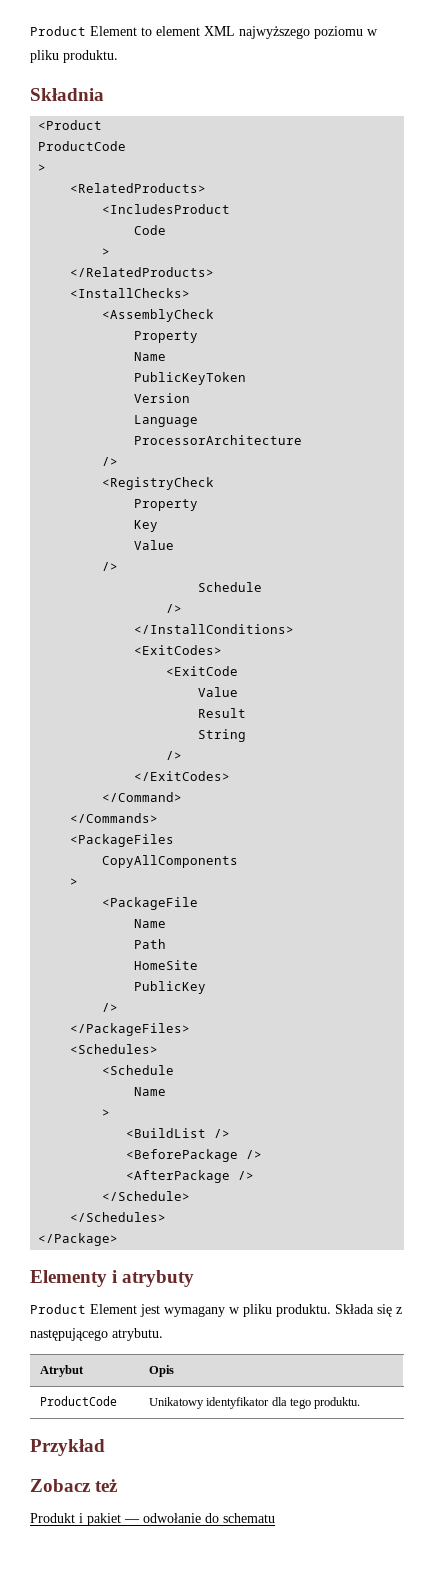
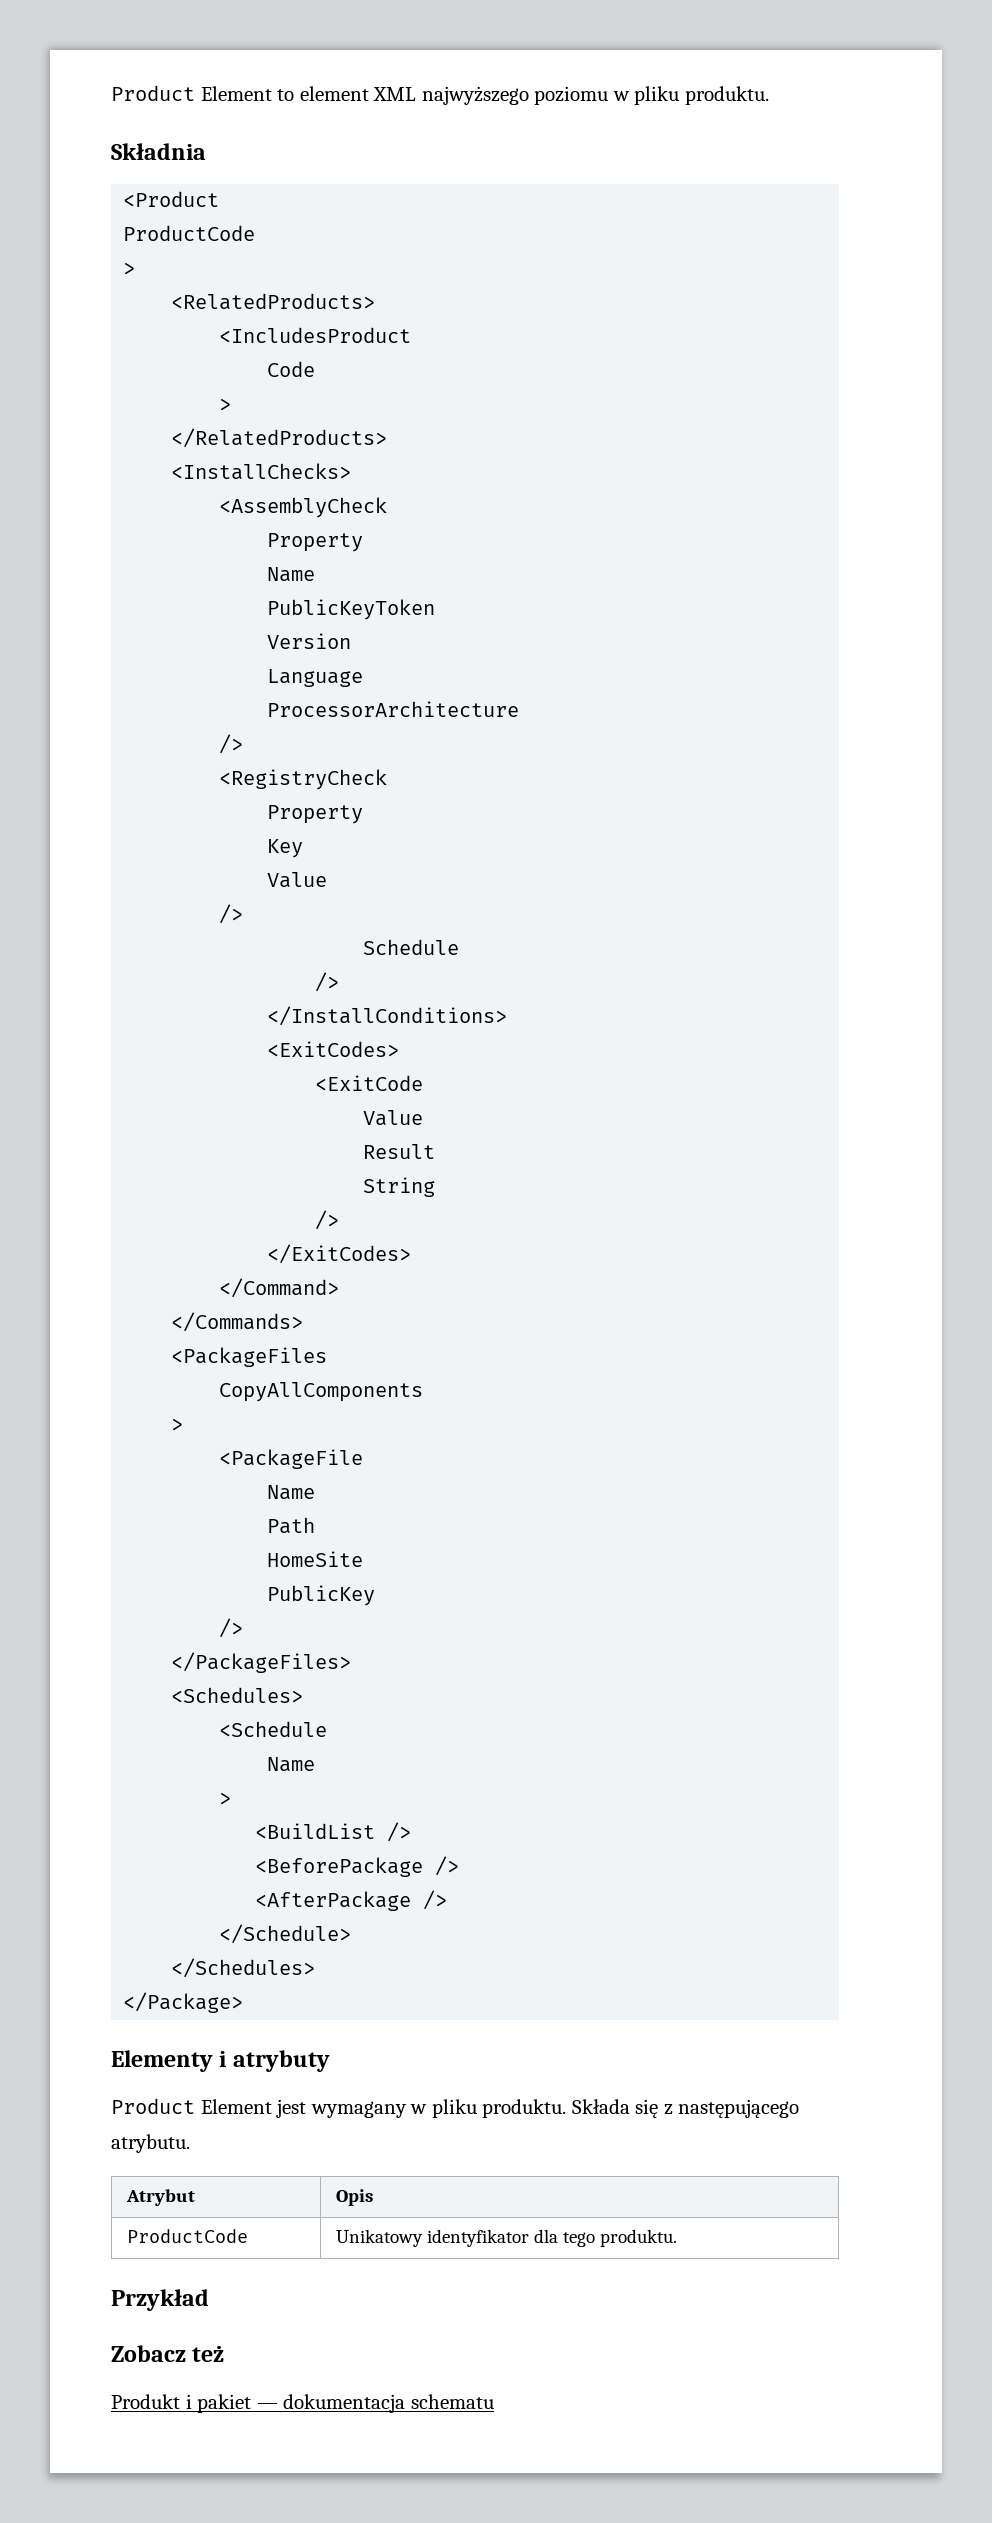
[143,1513,219,1523] odwołanie do -> [283,2394,406,2413] dokumentacja

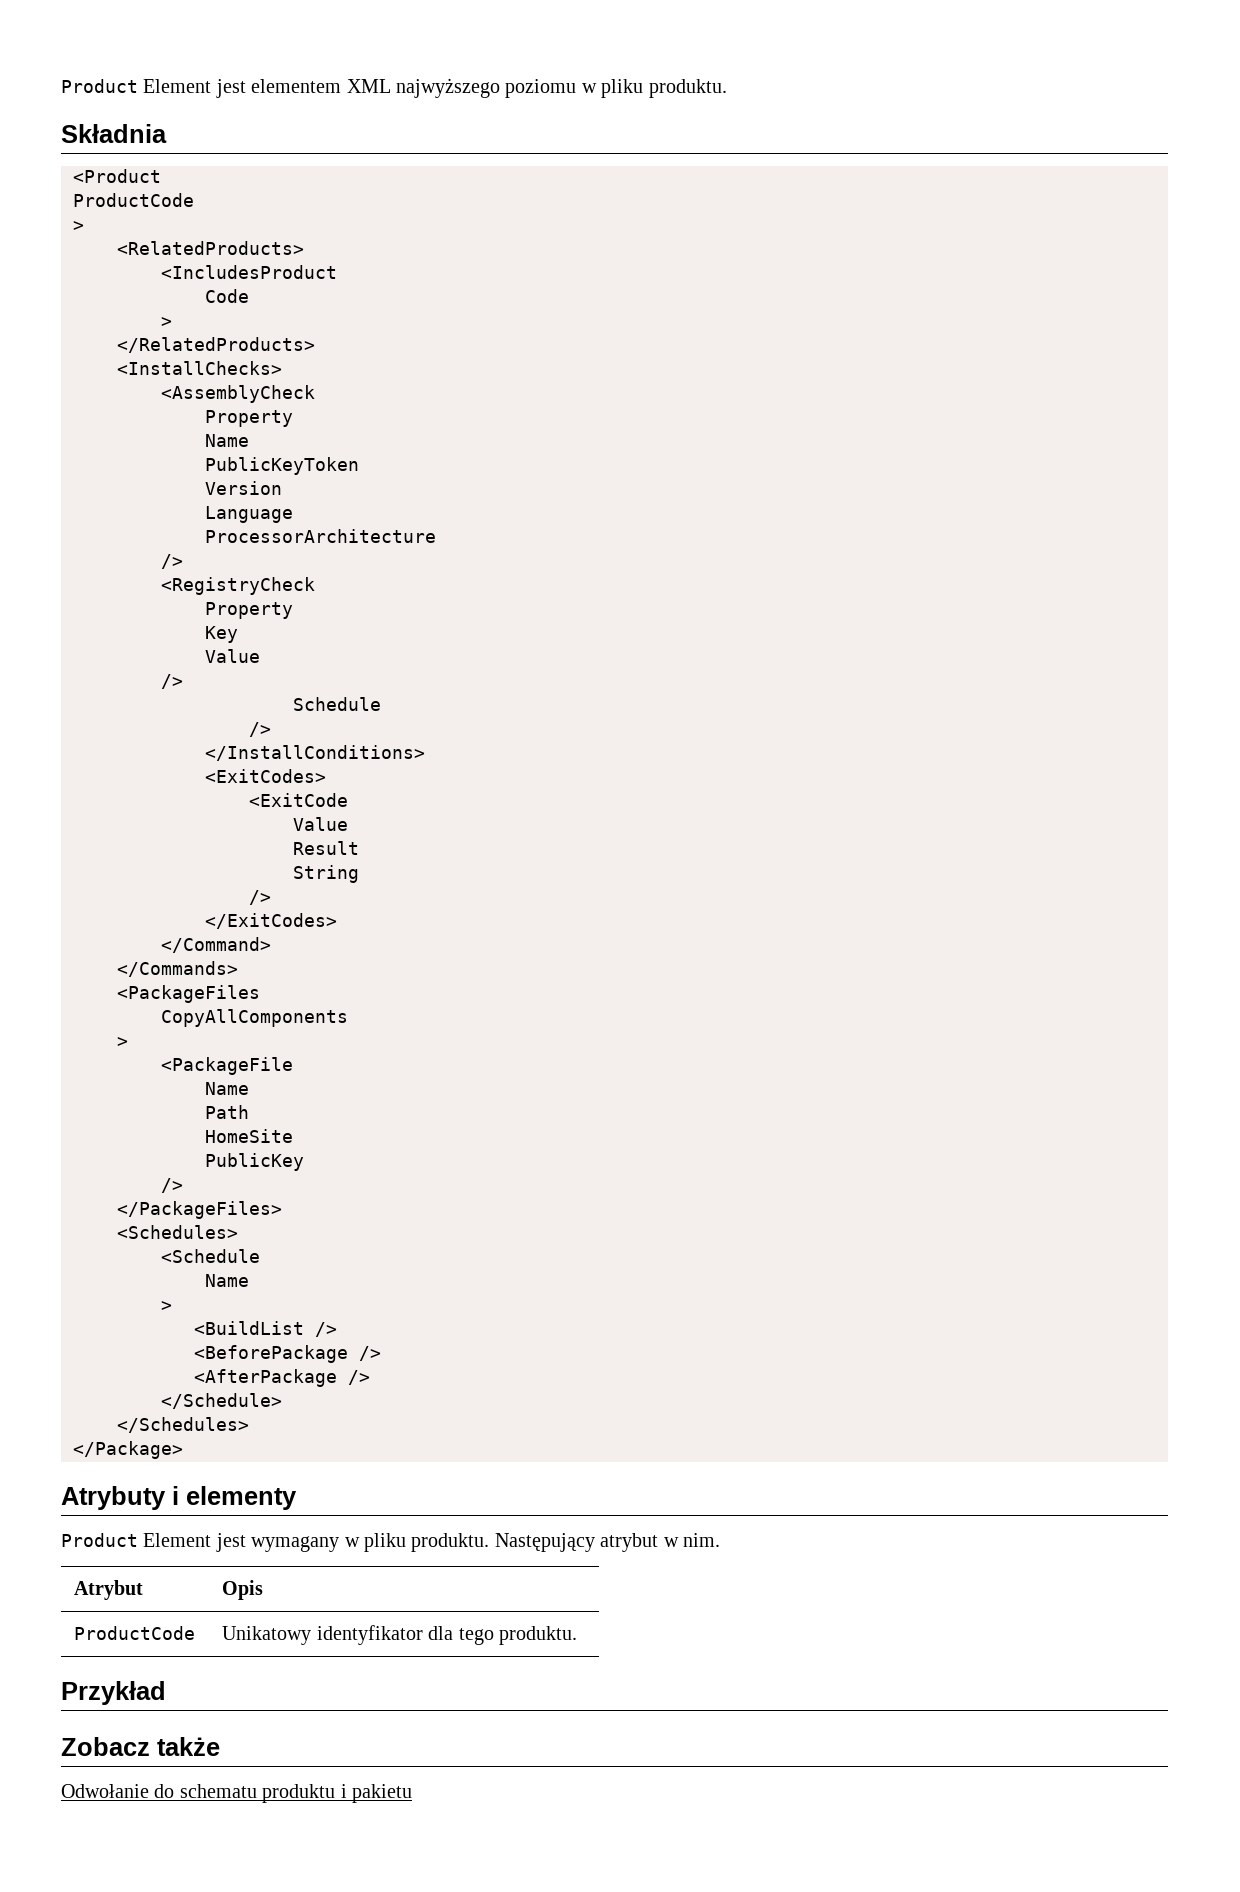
[111,85,369,101] Product Element to element -> [61,79,342,98] Product Element jest elementem
[111,2050,330,2072] Elementy i atrybuty -> [61,1486,297,1510] Atrybuty i elementy
[571,2099,800,2118] [111,2134,190,2153] Składa się z następującego atrybutu. -> [494,1533,720,1552] Następujący atrybut w nim.
[192,2346,225,2362] [111,2394,494,2413] też // Produkt i pakiet — dokumentacja schematu -> [157,1737,220,1756] [61,1784,412,1803] także // Odwołanie do schematu produktu i pakietu

